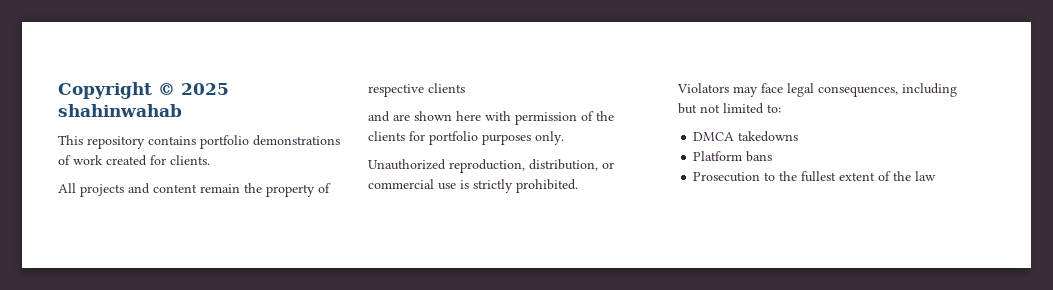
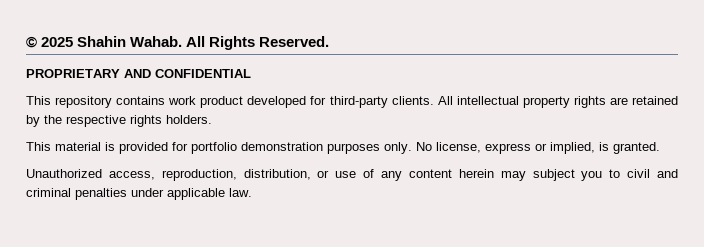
[58,82,152,99] Copyright -> (26, 42) none
[58,104,182,117] [58,135,340,149] [58,155,210,166] [58,183,331,197] [368,83,465,97] [368,111,614,125] [368,131,405,141] shahinwahab // This repository contains portfolio demonstrations of work created for clients. // All projects and content remain the property of respective clients // and are shown here with permission of the clients -> [77,36,330,50] [26,69,251,78] [26,96,678,108] [26,115,212,127] [26,142,168,154] Shahin Wahab. All Rights Reserved. // PROPRIETARY AND CONFIDENTIAL // This repository contains work product developed for third-party clients. All intellectual property rights are retained by the respective rights holders. // This material is provided
(478, 138) none -> [241,142,323,151] demonstration
(564, 138) none -> [416,142,660,154] No license, express or implied, is granted.
(446, 164) none -> [108,171,155,180] access,
[368,179,578,193] [677,83,957,97] [678,103,781,114] [693,131,799,142] [693,151,773,162] [693,171,937,182] commercial use is strictly prohibited. // Violators may face legal consequences, including but not limited to: // DMCA takedowns // Platform bans // Prosecution to the fullest extent of the law -> [335,169,679,181] [26,188,252,200] use of any content herein may subject you to civil and criminal penalties under applicable law.

